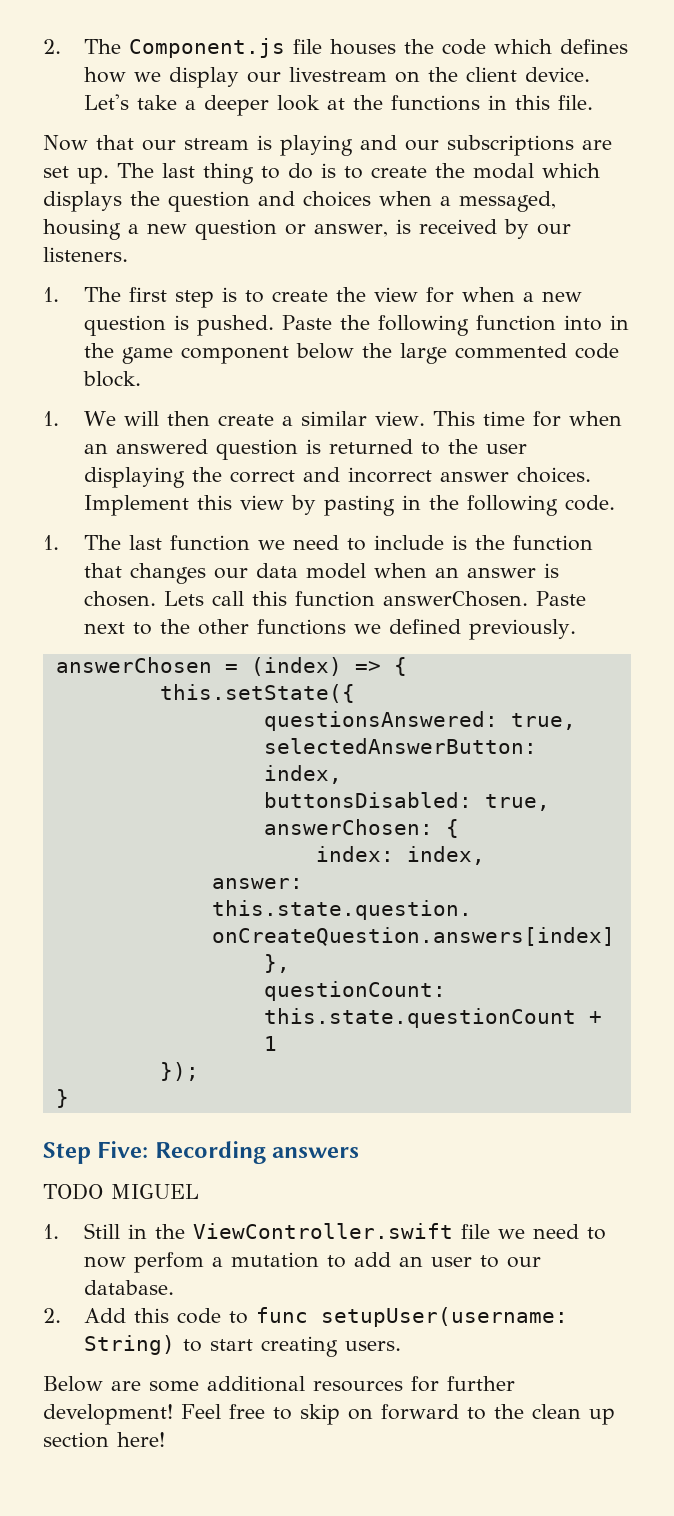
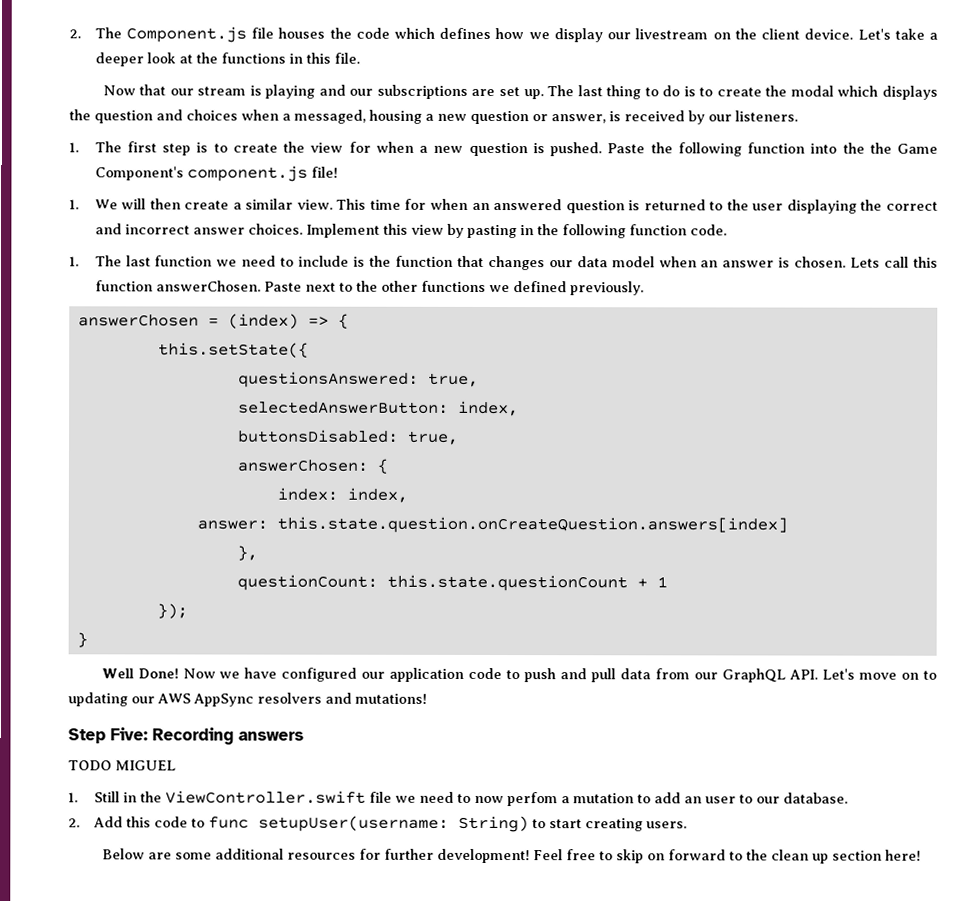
[610,315,630,330] [84,343,620,364] [83,371,142,387] in the game component below the large commented code block. -> [842,142,938,154] [94,165,338,182] the the Game Component's component.js file!
(559, 505) none -> [628,224,687,236] function
(69, 1098) none -> [101,667,938,683] [68,692,427,707] // Well Done! Now we have configured our application code to push and pull data from our GraphQL API. Let's move on to updating our AWS AppSync resolvers and mutations!

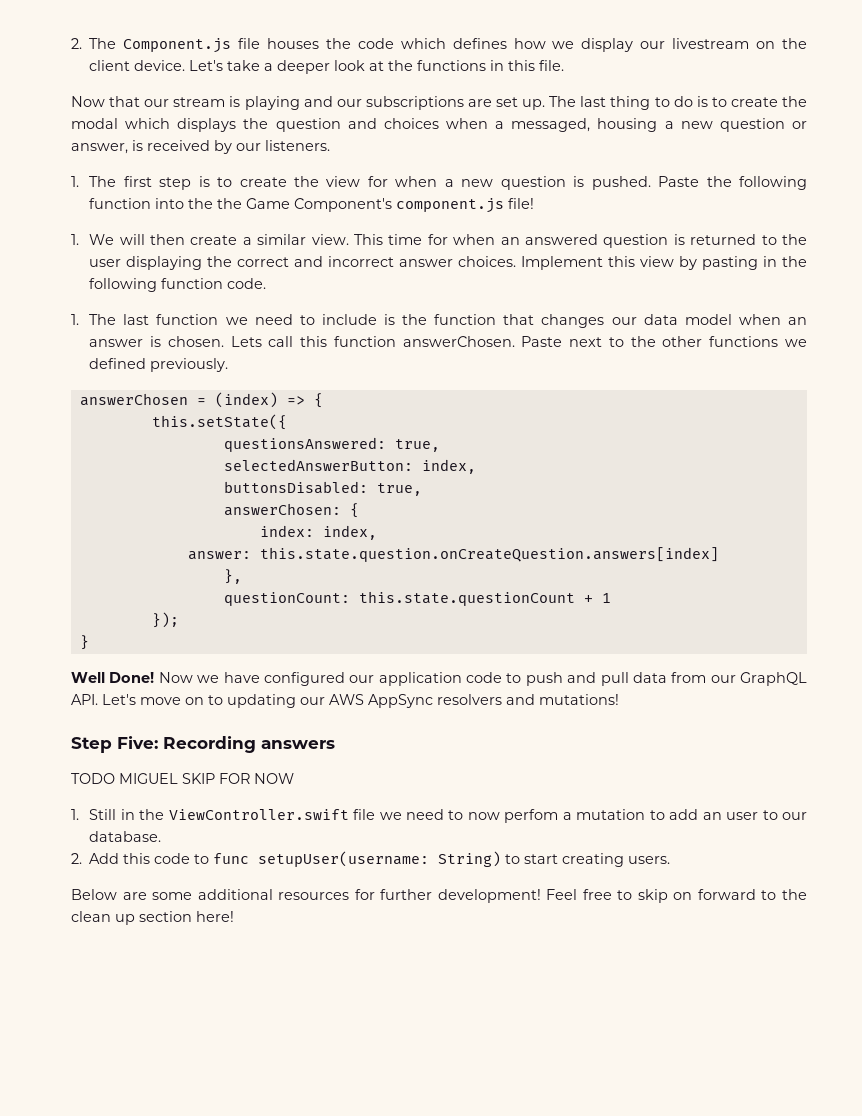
(176, 765) none -> [182,773,294,784] SKIP FOR NOW

